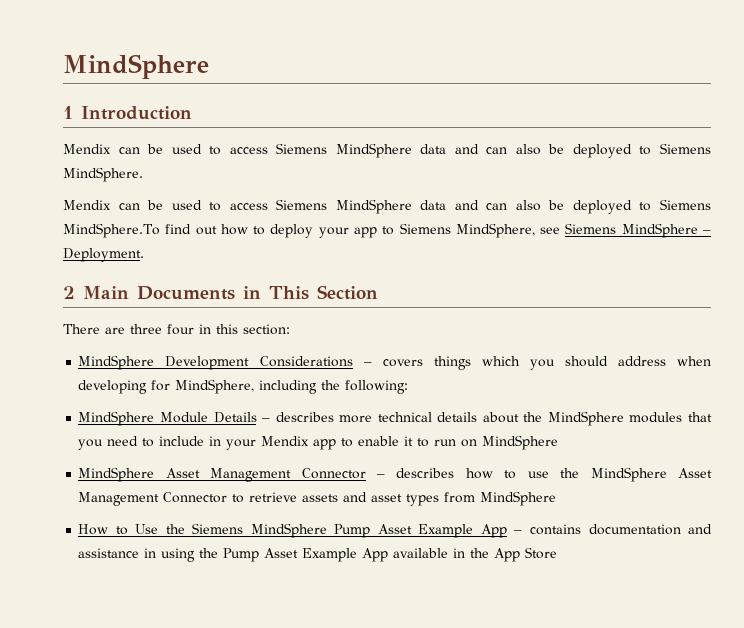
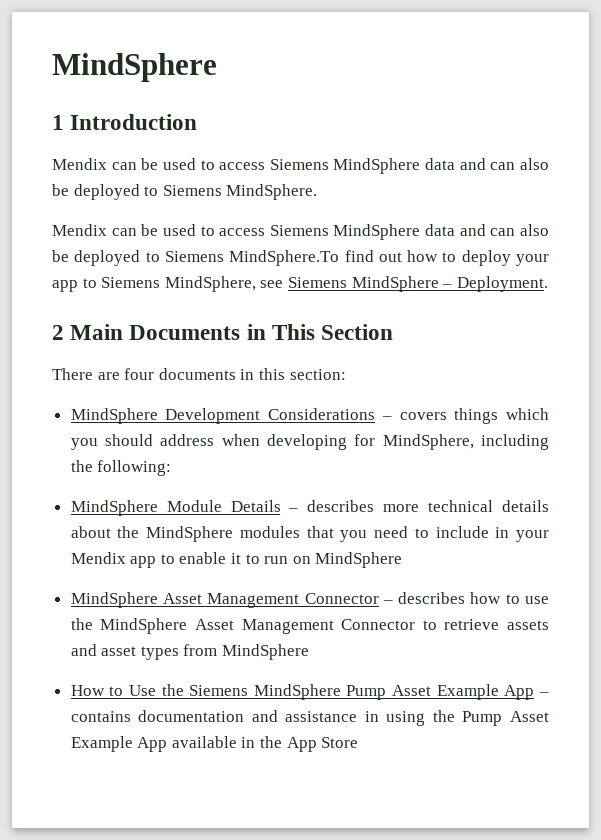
[130,324,194,335] three four -> [124,368,236,380] four documents

